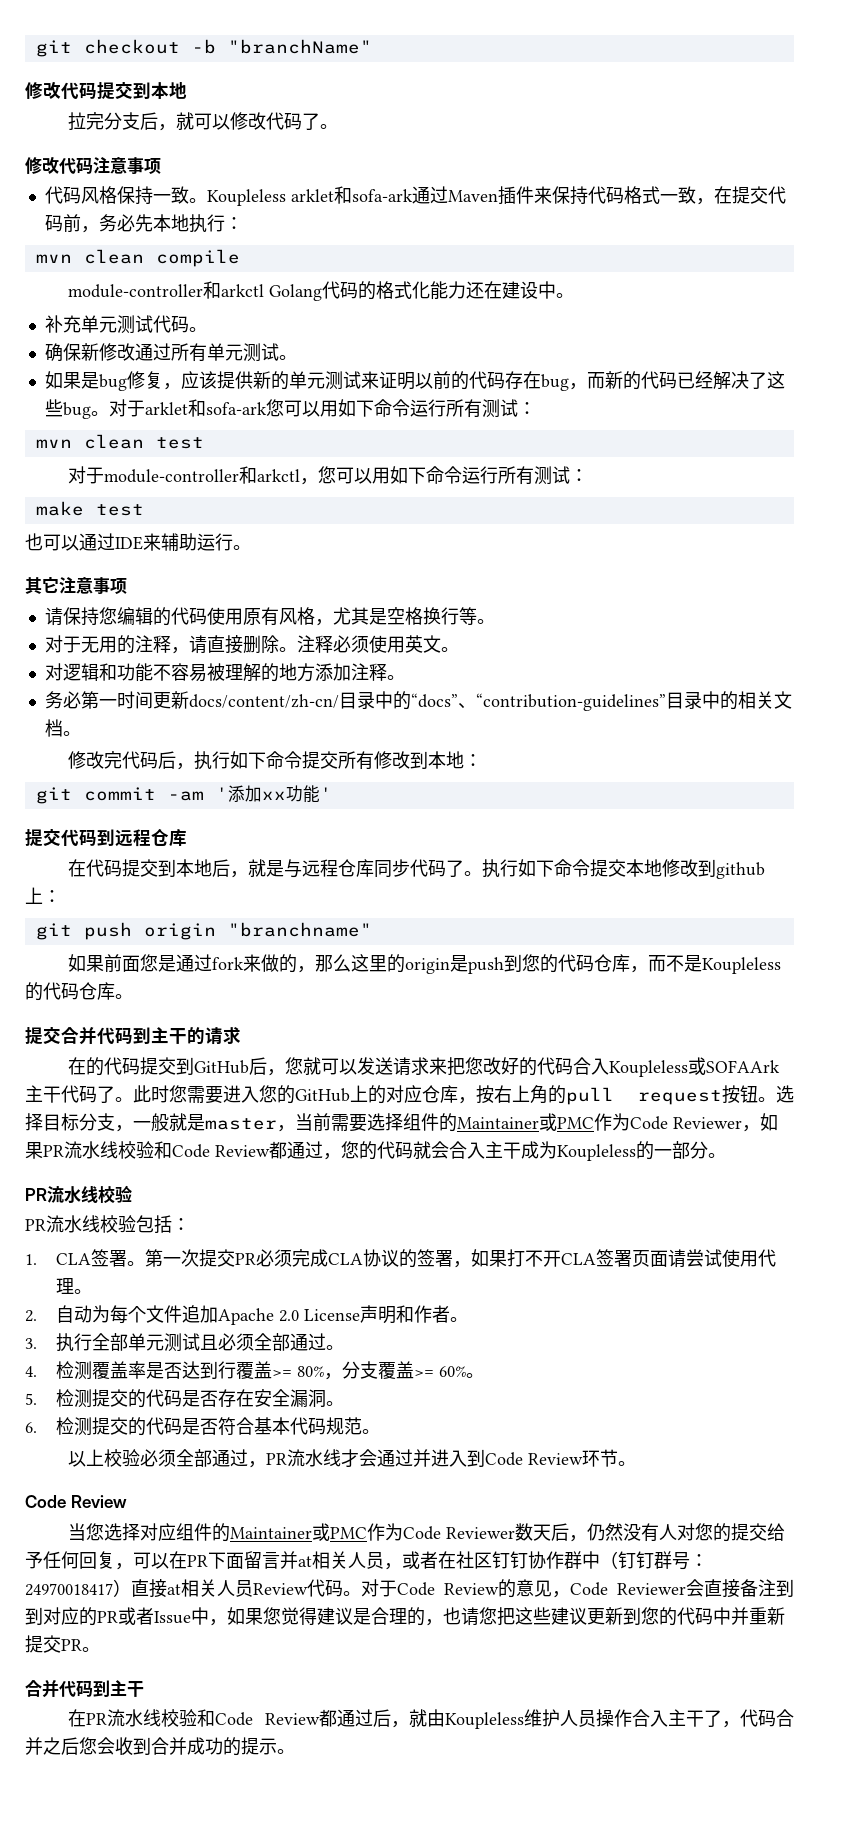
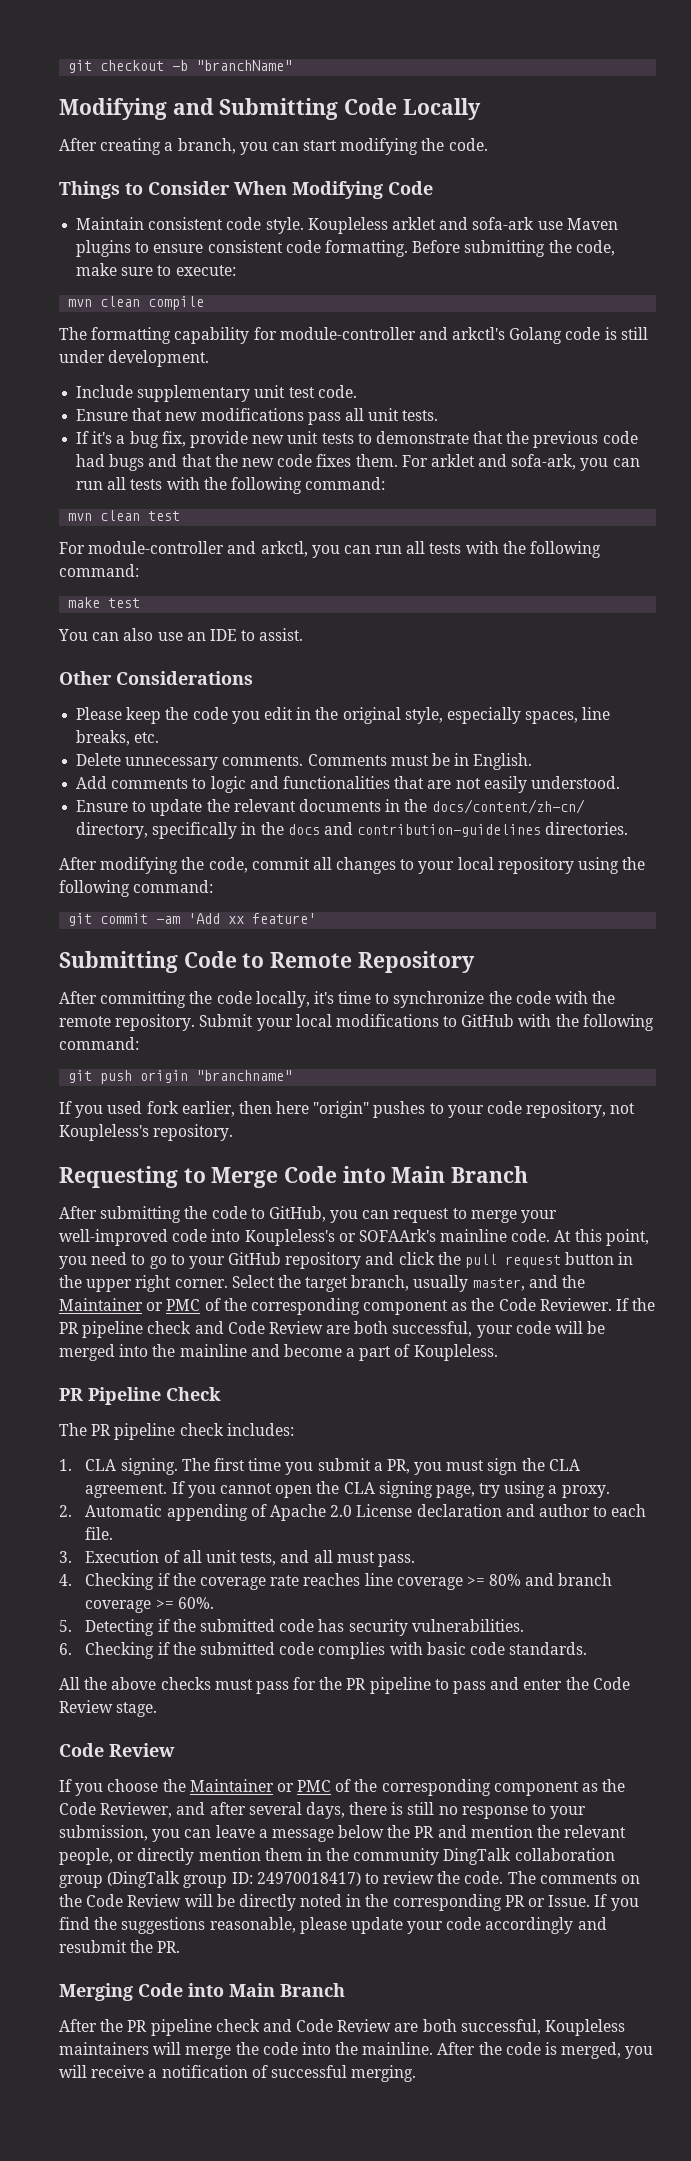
[25,81,187,100] [67,112,338,131] [25,156,161,174] [44,186,786,206] [44,214,243,233] [35,249,240,267] [67,281,574,301] [44,315,207,334] [44,343,297,362] [44,371,785,391] [44,399,536,419] [35,434,204,449] [67,466,588,485] [35,501,144,516] [25,533,251,551] [25,577,127,594] [44,607,495,626] [44,635,459,654] [44,663,405,682] [44,691,792,711] [44,719,81,737] [67,751,482,770] [35,785,332,804] [25,828,187,847] [67,859,765,879] [25,887,61,904] [35,922,372,940] [67,954,781,974] [25,982,133,1001] [25,1026,241,1045] [67,1057,780,1077] [25,1085,794,1105] [25,1113,778,1132] [25,1141,726,1161] [25,1185,132,1204] [25,1215,190,1233] [25,1249,776,1268] [55,1278,92,1294] [25,1305,468,1325] [25,1333,344,1352] [25,1361,484,1380] [25,1389,344,1408] [25,1417,380,1436] [67,1449,636,1468] 修改代码提交到本地 // 拉完分支后，就可以修改代码了。 // 修改代码注意事项 // 代码风格保持一致。Koupleless arklet和sofa-ark通过Maven插件来保持代码格式一致，在提交代码前，务必先本地执行： // mvn clean compile // module-controller和arkctl Golang代码的格式化能力还在建设中。 // 补充单元测试代码。 // 确保新修改通过所有单元测试。 // 如果是bug修复，应该提供新的单元测试来证明以前的代码存在bug，而新的代码已经解决了这些bug。对于arklet和sofa-ark您可以用如下命令运行所有测试： // mvn clean test // 对于module-controller和arkctl，您可以用如下命令运行所有测试： // make test // 也可以通过IDE来辅助运行。 // 其它注意事项 // 请保持您编辑的代码使用原有风格，尤其是空格换行等。 // 对于无用的注释，请直接删除。注释必须使用英文。 // 对逻辑和功能不容易被理解的地方添加注释。 // 务必第一时间更新docs/content/zh-cn/目录中的“docs”、“contribution-guidelines”目录中的相关文档。 // 修改完代码后，执行如下命令提交所有修改到本地： // git commit -am '添加xx功能' // 提交代码到远程仓库 // 在代码提交到本地后，就是与远程仓库同步代码了。执行如下命令提交本地修改到github上： // git push origin "branchname" // 如果前面您是通过fork来做的，那么这里的origin是push到您的代码仓库，而不是Koupleless的代码仓库。 // 提交合并代码到主干的请求 // 在的代码提交到GitHub后，您就可以发送请求来把您改好的代码合入Koupleless或SOFAArk主干代码了。此时您需要进入您的GitHub上的对应仓库，按右上角的pull request按钮。选择目标分支，一般就是master，当前需要选择组件的Maintainer或PMC作为Code Reviewer，如果PR流水线校验和Code Review都通过，您的代码就会合入主干成为Koupleless的一部分。 // PR流水线校验 // PR流水线校验包括： // 1. CLA签署。第一次提交PR必须完成CLA协议的签署，如果打不开CLA签署页面请尝试使用代理。 // 2.自动为每个文件追加Apache 2.0 License声明和作者。 // 3.执行全部单元测试且必须全部通过。 // 4.检测覆盖率是否达到行覆盖>= 80%，分支覆盖>= 60%。 // 5.检测提交的代码是否存在安全漏洞。 // 6.检测提交的代码是否符合基本代码规范。 // 以上校验必须全部通过，PR流水线才会通过并进入到Code Review环节。 -> [59,98,481,120] [59,138,488,155] [59,181,433,199] [76,217,618,234] [76,240,615,257] [76,263,236,276] [68,296,205,310] [59,327,648,344] [59,350,210,367] [76,385,357,402] [76,408,439,425] [76,431,638,448] [76,454,640,471] [76,477,386,494] [68,510,181,521] [59,541,602,558] [59,564,139,577] [68,597,141,608] [58,628,304,641] [59,671,253,685] [76,707,611,724] [76,730,160,746] [76,753,533,770] [76,776,620,793] [76,799,585,816] [76,822,629,839] [59,857,646,874] [59,880,214,897] [68,913,317,926] [59,951,475,973] [59,991,616,1008] [59,1014,654,1031] [59,1037,139,1050] [68,1070,293,1084] [59,1101,636,1118] [59,1124,234,1141] [59,1166,529,1188] [59,1206,558,1223] [59,1229,649,1246] [59,1252,634,1269] [59,1275,586,1292] [59,1298,656,1315] [59,1321,606,1338] [59,1344,498,1361] [59,1387,221,1405] [59,1423,294,1440] [59,1458,580,1475] [85,1481,610,1498] [59,1504,647,1521] [85,1527,114,1540] [59,1550,415,1567] [59,1573,613,1590] [85,1597,214,1613] [59,1619,524,1636] [59,1642,588,1659] [59,1677,630,1694] [59,1700,158,1717] Modifying and Submitting Code Locally // After creating a branch, you can start modifying the code. // Things to Consider When Modifying Code // Maintain consistent code style. Koupleless arklet and sofa-ark use Maven plugins to ensure consistent code formatting. Before submitting the code, make sure to execute: // mvn clean compile // The formatting capability for module-controller and arkctl's Golang code is still under development. // Include supplementary unit test code. // Ensure that new modifications pass all unit tests. // If it's a bug fix, provide new unit tests to demonstrate that the previous code had bugs and that the new code fixes them. For arklet and sofa-ark, you can run all tests with the following command: // mvn clean test // For module-controller and arkctl, you can run all tests with the following command: // make test // You can also use an IDE to assist. // Other Considerations // Please keep the code you edit in the original style, especially spaces, line breaks, etc. // Delete unnecessary comments. Comments must be in English. // Add comments to logic and functionalities that are not easily understood. // Ensure to update the relevant documents in the docs/content/zh-cn/ directory, specifically in the docs and contribution-guidelines directories. // After modifying the code, commit all changes to your local repository using the following command: // git commit -am 'Add xx feature' // Submitting Code to Remote Repository // After committing the code locally, it's time to synchronize the code with the remote repository. Submit your local modifications to GitHub with the following command: // git push origin "branchname" // If you used fork earlier, then here "origin" pushes to your code repository, not Koupleless's repository. // Requesting to Merge Code into Main Branch // After submitting the code to GitHub, you can request to merge your well-improved code into Koupleless's or SOFAArk's mainline code. At this point, you need to go to your GitHub repository and click the pull request button in the upper right corner. Select the target branch, usually master, and the Maintainer or PMC of the corresponding component as the Code Reviewer. If the PR pipeline check and Code Review are both successful, your code will be merged into the mainline and become a part of Koupleless. // PR Pipeline Check // The PR pipeline check includes: // 1. CLA signing. The first time you submit a PR, you must sign the CLA agreement. If you cannot open the CLA signing page, try using a proxy. // 2. Automatic appending of Apache 2.0 License declaration and author to each file. // 3. Execution of all unit tests, and all must pass. // 4. Checking if the coverage rate reaches line coverage >= 80% and branch coverage >= 60%. // 5. Detecting if the submitted code has security vulnerabilities. // 6. Checking if the submitted code complies with basic code standards. // All the above checks must pass for the PR pipeline to pass and enter the Code Review stage.
[67,1523,785,1542] [25,1551,708,1570] [25,1579,794,1598] [25,1607,785,1626] [25,1635,100,1653] [25,1679,144,1698] [67,1709,794,1729] [25,1737,295,1756] 当您选择对应组件的Maintainer或PMC作为Code Reviewer数天后，仍然没有人对您的提交给予任何回复，可以在PR下面留言并at相关人员，或者在社区钉钉协作群中（钉钉群号：24970018417）直接at相关人员Review代码。对于Code Review的意见，Code Reviewer会直接备注到到对应的PR或者Issue中，如果您觉得建议是合理的，也请您把这些建议更新到您的代码中并重新提交PR。 // 合并代码到主干 // 在PR流水线校验和Code Review都通过后，就由Koupleless维护人员操作合入主干了，代码合并之后您会收到合并成功的提示。 -> [59,1779,626,1796] [59,1802,587,1819] [59,1825,627,1842] [59,1848,615,1865] [59,1871,641,1888] [59,1894,639,1911] [59,1917,607,1934] [59,1940,181,1953] [59,1983,345,2001] [59,2019,626,2036] [59,2042,654,2059] [59,2065,417,2082] If you choose the Maintainer or PMC of the corresponding component as the Code Reviewer, and after several days, there is still no response to your submission, you can leave a message below the PR and mention the relevant people, or directly mention them in the community DingTalk collaboration group (DingTalk group ID: 24970018417) to review the code. The comments on the Code Review will be directly noted in the corresponding PR or Issue. If you find the suggestions reasonable, please update your code accordingly and resubmit the PR. // Merging Code into Main Branch // After the PR pipeline check and Code Review are both successful, Koupleless maintainers will merge the code into the mainline. After the code is merged, you will receive a notification of successful merging.

